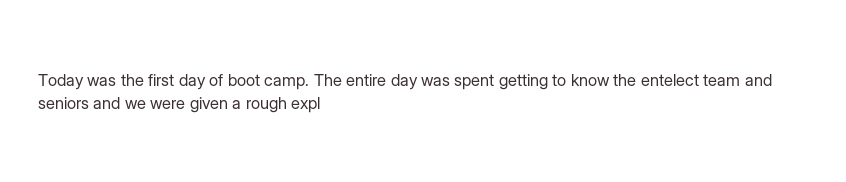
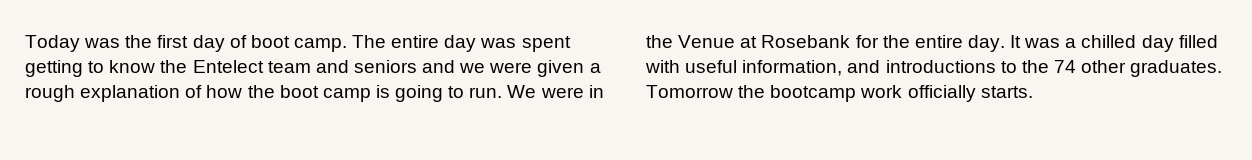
[640,74,699,86] entelect -> [192,60,264,73] Entelect
[291,97,321,113] expl -> [80,85,604,102] [646,35,1218,52] [645,60,1223,77] [646,85,1033,102] explanation of how the boot camp is going to run. We were in the Venue at Rosebank for the entire day. It was a chilled day filled with useful information, and introductions to the 74 other graduates. Tomorrow the bootcamp work officially starts.

